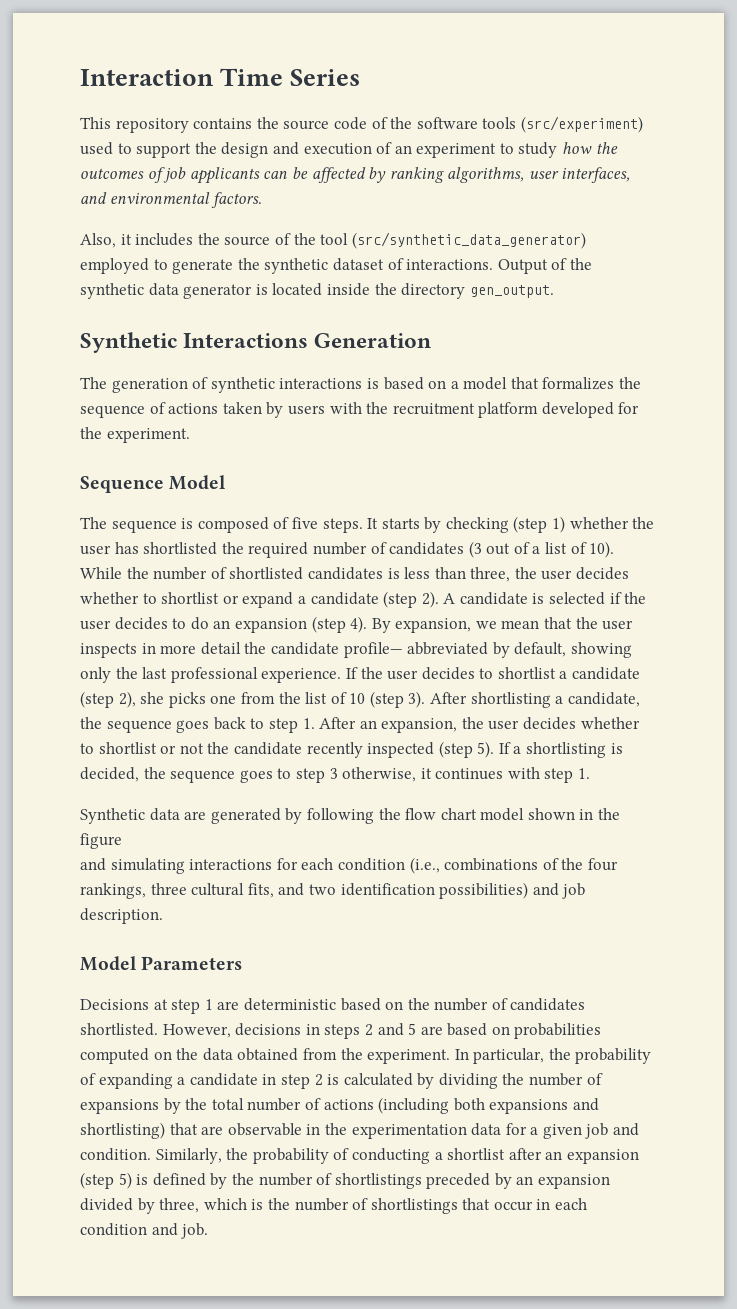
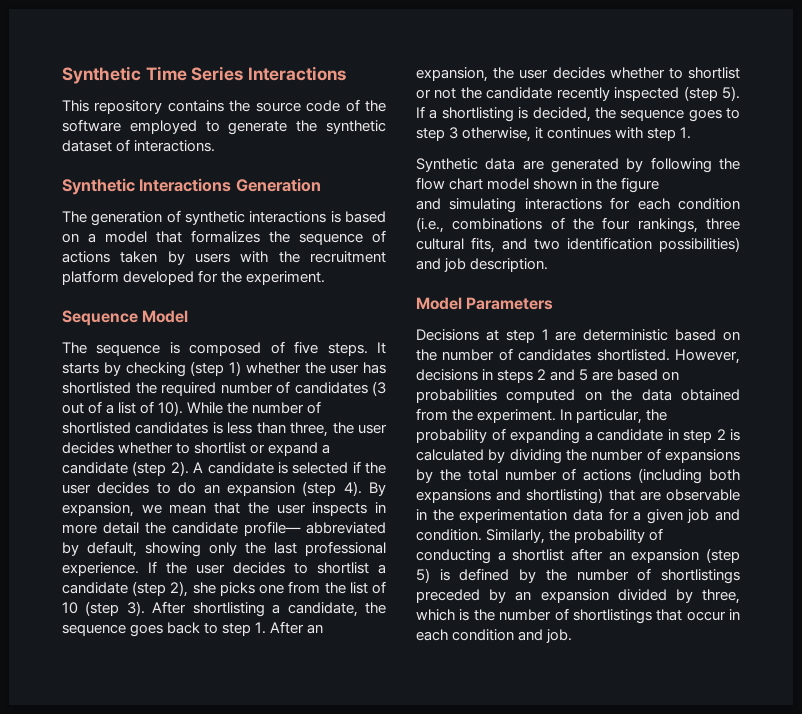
[80,69,214,86] Interaction -> [62,66,141,84] Synthetic
(361, 77) none -> [248,66,347,81] Interactions
[482,116,643,133] [80,142,618,158] [80,167,631,184] [80,192,263,208] [80,232,586,249] tools (src/experiment) used to support the design and execution of an experiment to study how the outcomes of job applicants can be affected by ranking algorithms, user interfaces, and environmental factors. // Also, it includes the source of the tool (src/synthetic_data_generator) -> (121, 125) none
[497,258,592,274] [80,283,554,299] Output of the synthetic data generator is located inside the directory gen_output. -> (216, 146) none

